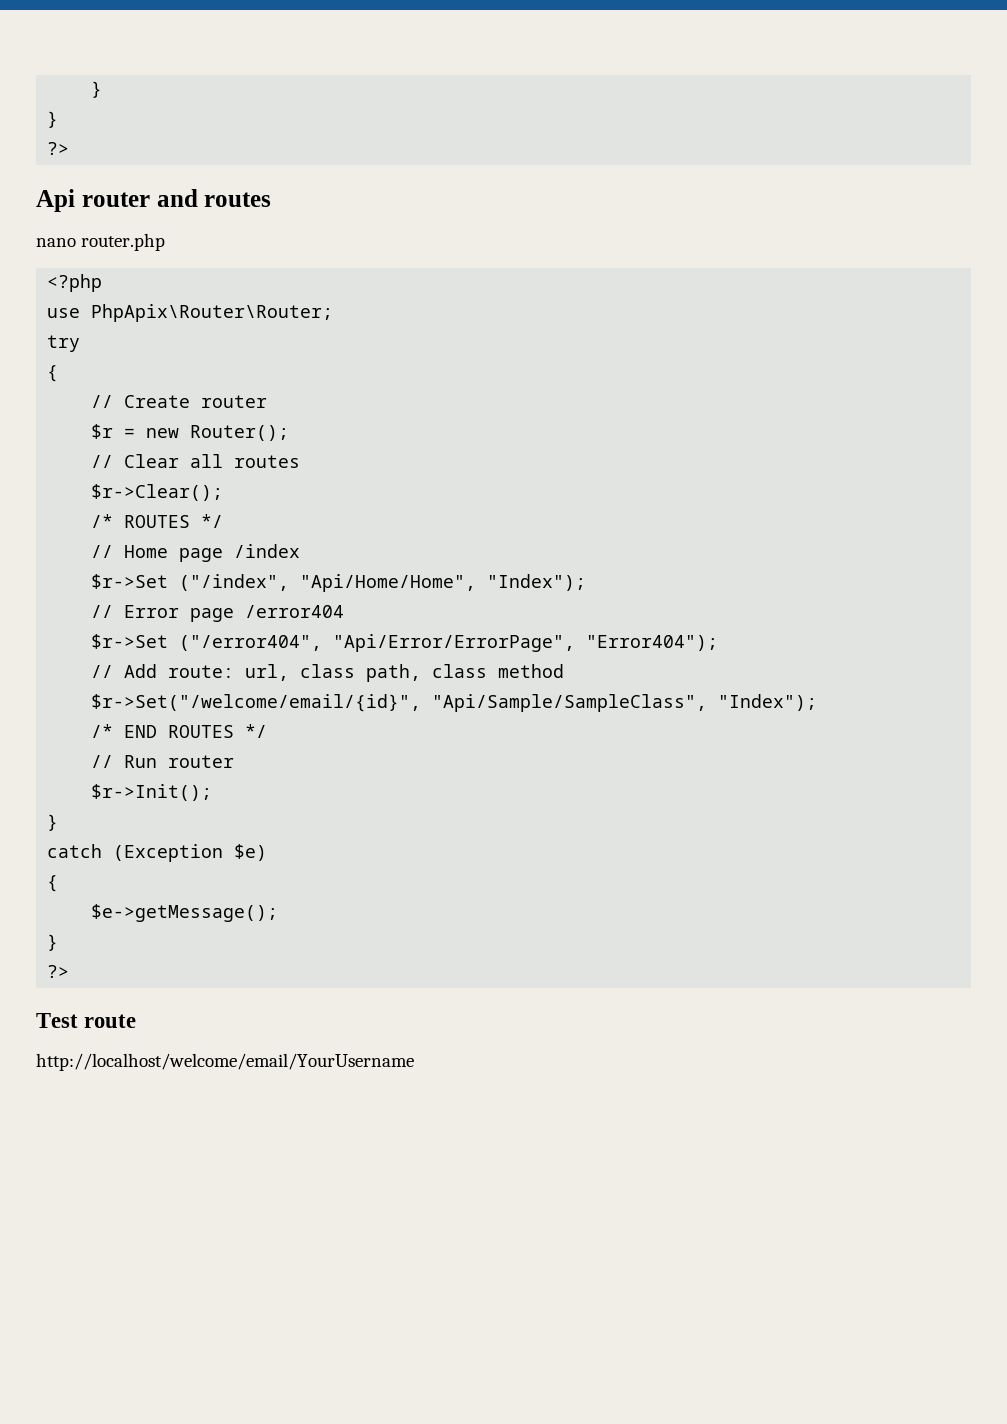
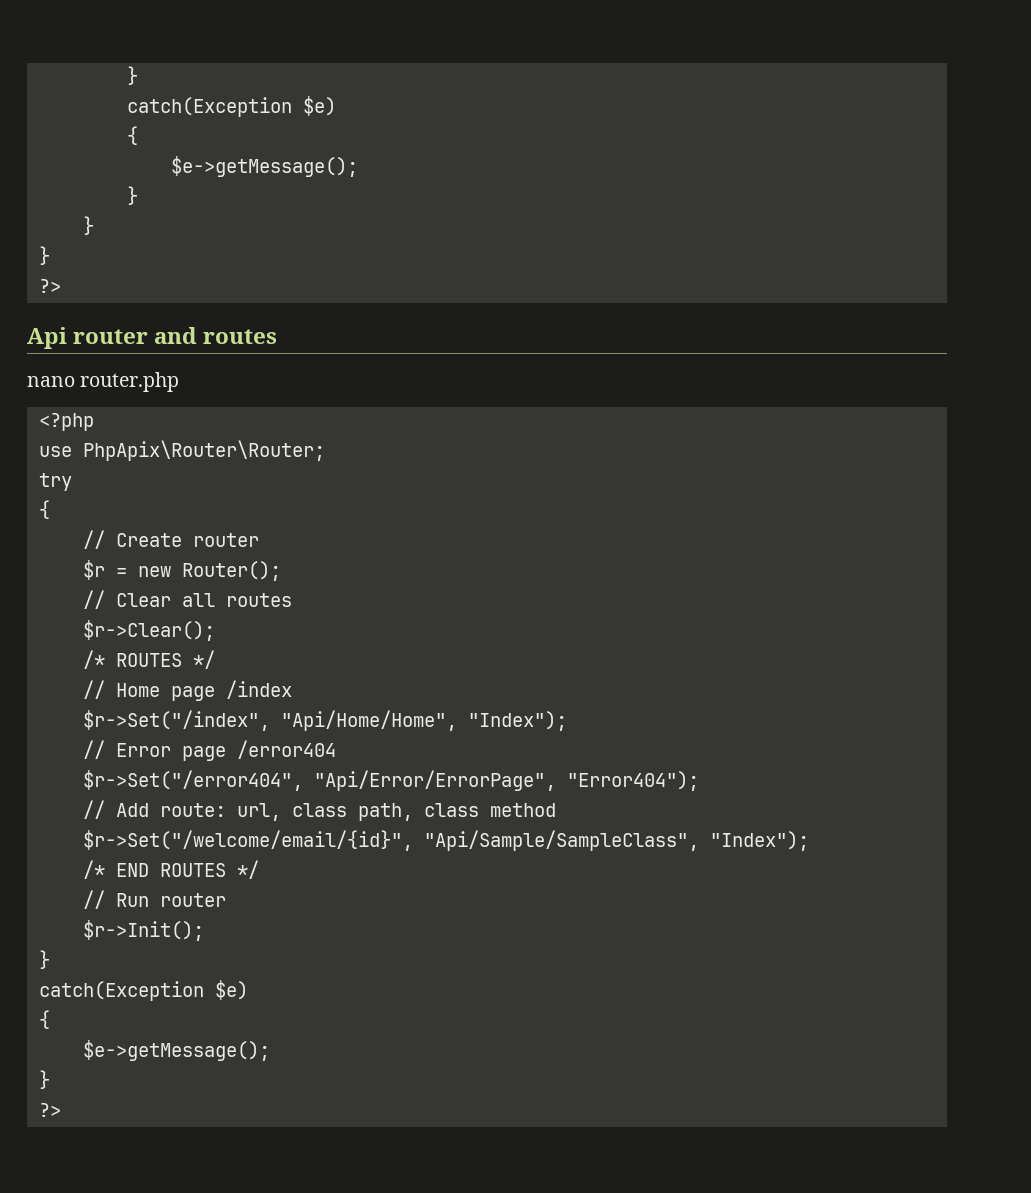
[91,81,103,98] } -> [126,66,138,85] [126,96,336,117] [126,126,138,145] [170,156,358,177] [126,186,138,205] [82,216,94,235] } // catch(Exception $e) // { // $e->getMessage(); // } // }
[91,574,290,591] $r->Set ("/index", -> [82,710,270,731] $r->Set("/index",
[91,634,323,651] $r->Set ("/error404", -> [82,770,303,791] $r->Set("/error404",
[47,844,224,862] catch (Exception -> [38,981,204,1001] catch(Exception
[36,1013,137,1028] [36,1053,414,1071] // Test route // http://localhost/welcome/email/YourUsername -> (61, 1110) none

